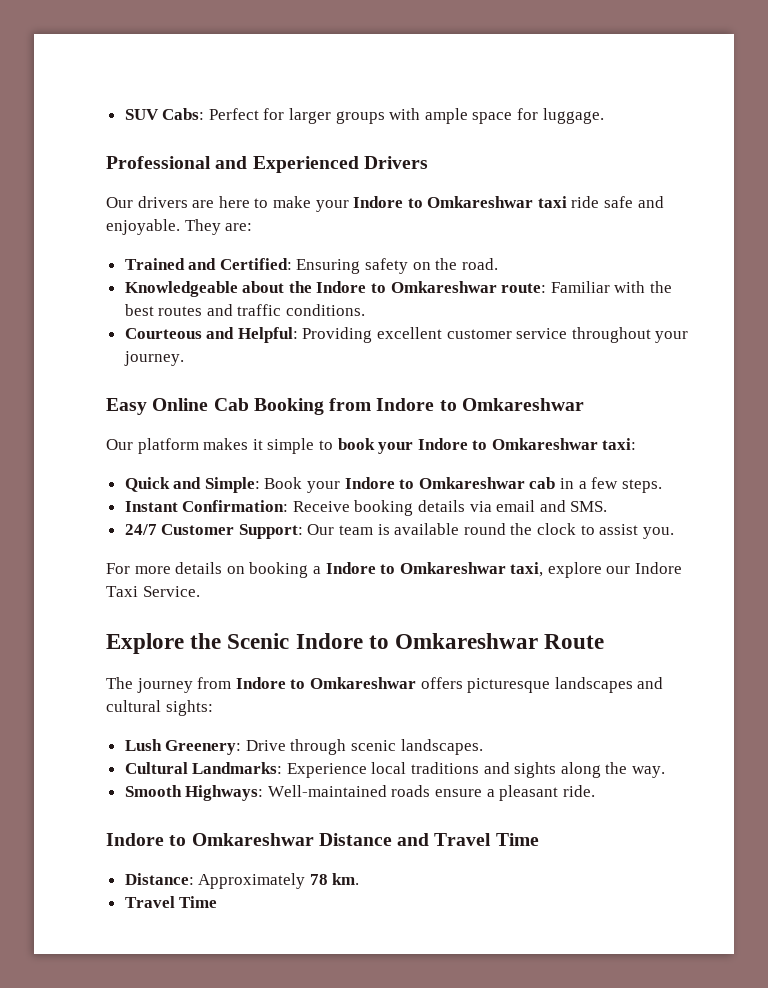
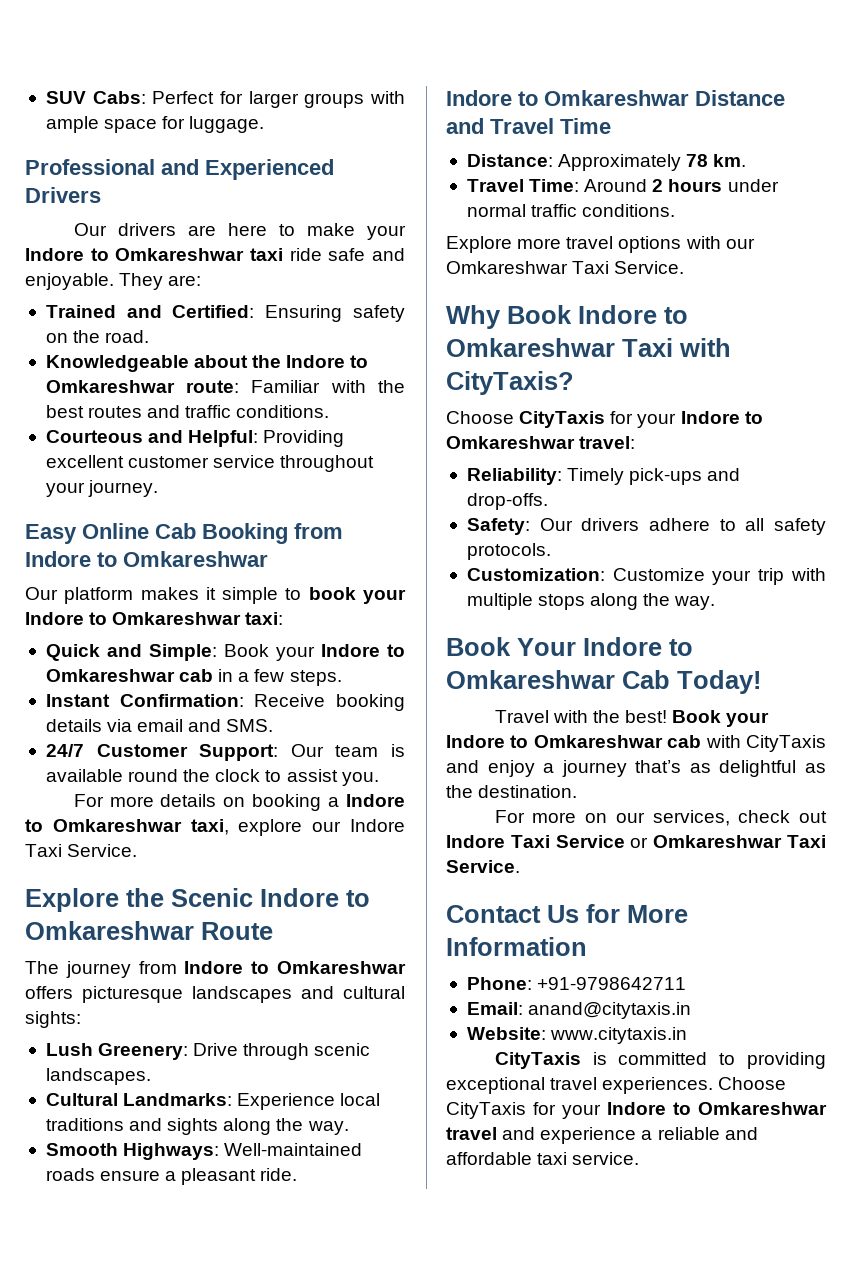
[179,896,218,908] Time -> [529,179,779,192] [466,204,676,217] [446,236,755,253] [446,261,685,274] [446,305,688,329] [446,338,731,357] [446,371,574,395] [446,411,763,428] [446,436,636,449] [466,468,741,485] [466,493,548,510] [466,518,826,535] [466,543,551,560] [466,568,827,585] [466,593,716,610] [446,637,693,656] [446,670,761,694] [494,710,770,727] [446,735,826,752] [446,760,826,777] [446,785,578,798] [494,810,827,826] [446,835,826,848] [446,860,520,873] [446,904,688,923] [446,937,587,956] [466,977,687,990] [466,1002,692,1019] [466,1027,688,1044] [494,1052,826,1069] [446,1077,787,1094] [446,1102,827,1119] [446,1127,758,1144] [446,1152,640,1165] Time: Around 2 hours under normal traffic conditions. // Explore more travel options with our Omkareshwar Taxi Service. // Why Book Indore to Omkareshwar Taxi with CityTaxis? // Choose CityTaxis for your Indore to Omkareshwar travel: // Reliability: Timely pick-ups and drop-offs. // Safety: Our drivers adhere to all safety protocols. // Customization: Customize your trip with multiple stops along the way. // Book Your Indore to Omkareshwar Cab Today! // Travel with the best! Book your Indore to Omkareshwar cab with CityTaxis and enjoy a journey that’s as delightful as the destination. // For more on our services, check out Indore Taxi Service or Omkareshwar Taxi Service. // Contact Us for More Information // Phone: +91-9798642711 // Email: anand@citytaxis.in // Website: www.citytaxis.in // CityTaxis is committed to providing exceptional travel experiences. Choose CityTaxis for your Indore to Omkareshwar travel and experience a reliable and affordable taxi service.

